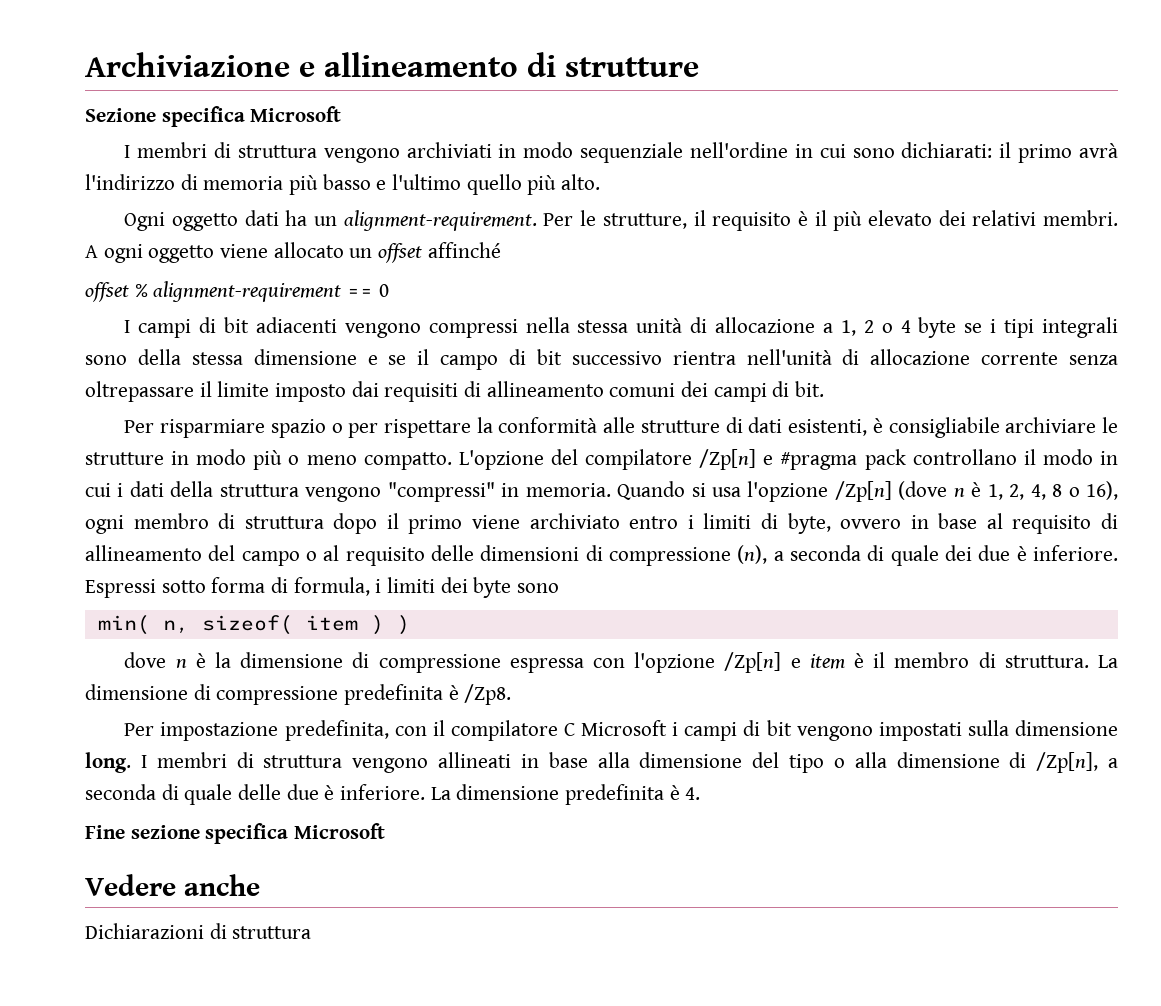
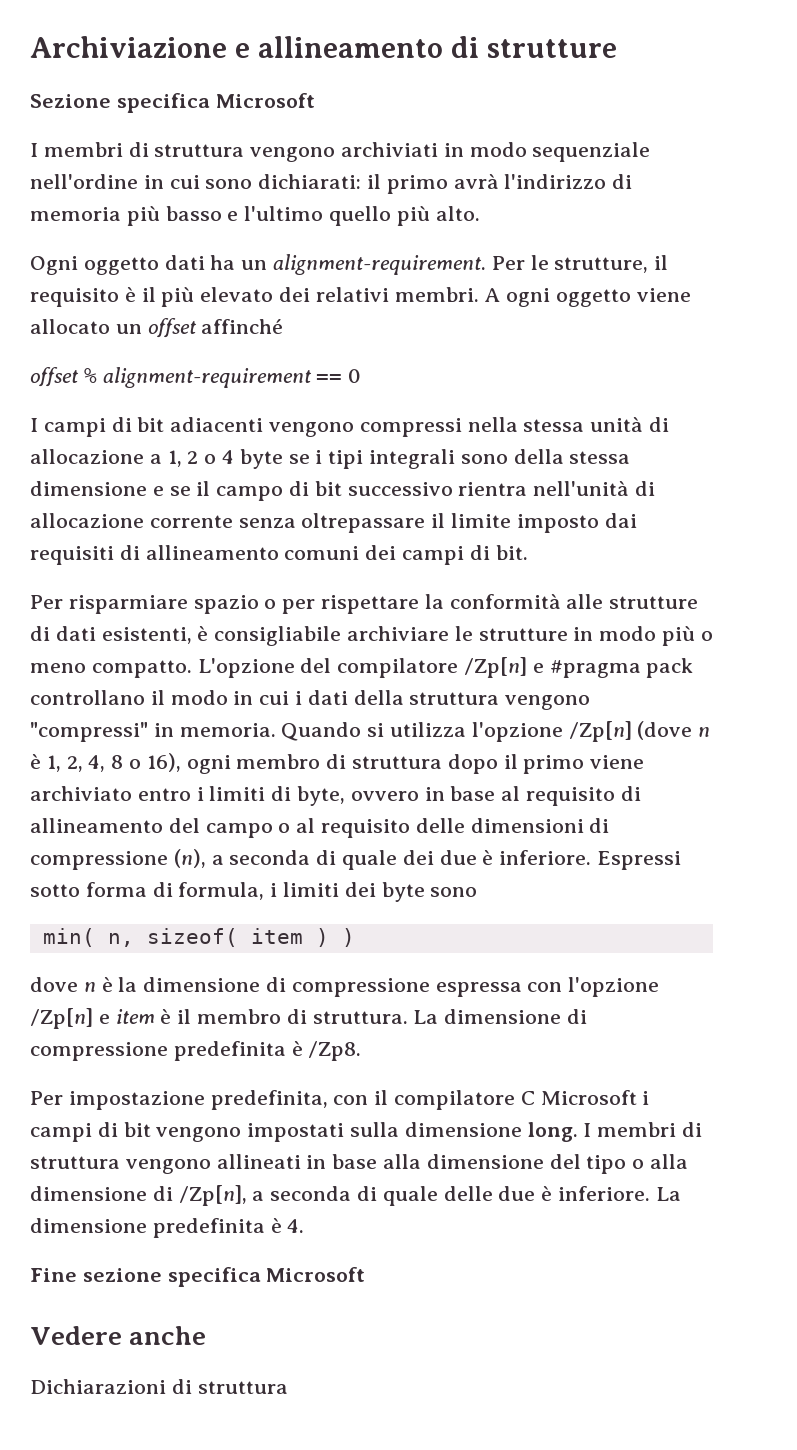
[712,487,742,497] usa -> [390,722,467,737] utilizza

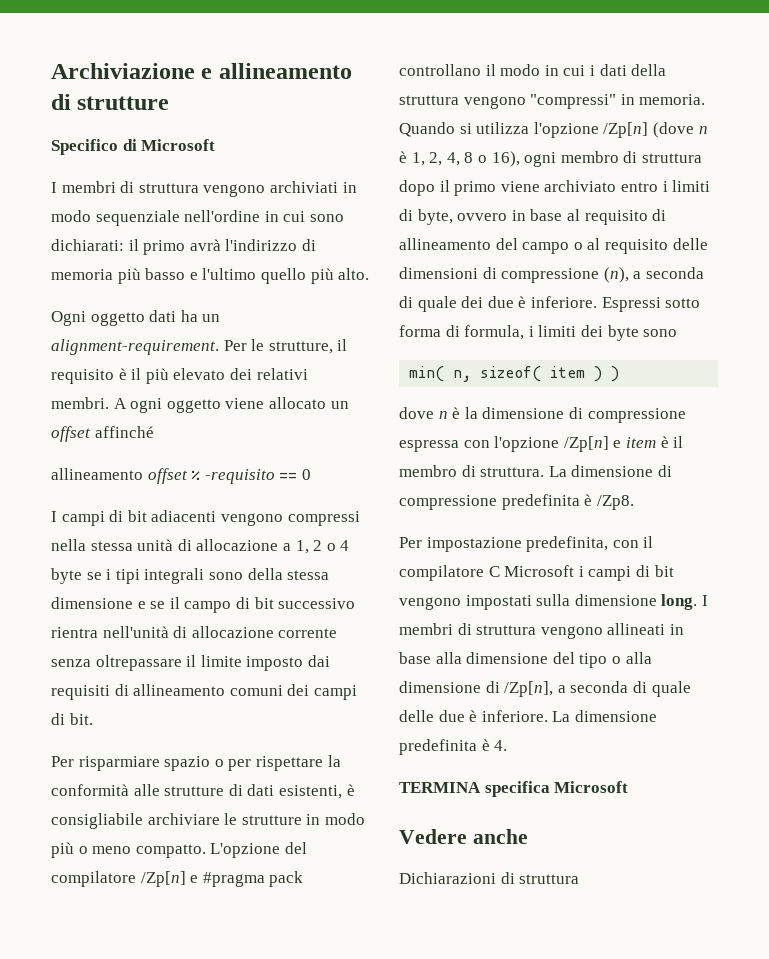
[30,93,210,113] Sezione specifica -> [51,139,137,155] Specifico di
(284, 326) none -> [51,468,143,480] allineamento
[102,367,312,388] alignment-requirement -> [204,469,275,484] -requisito
[30,1268,162,1282] Fine sezione -> [399,782,481,793] TERMINA

